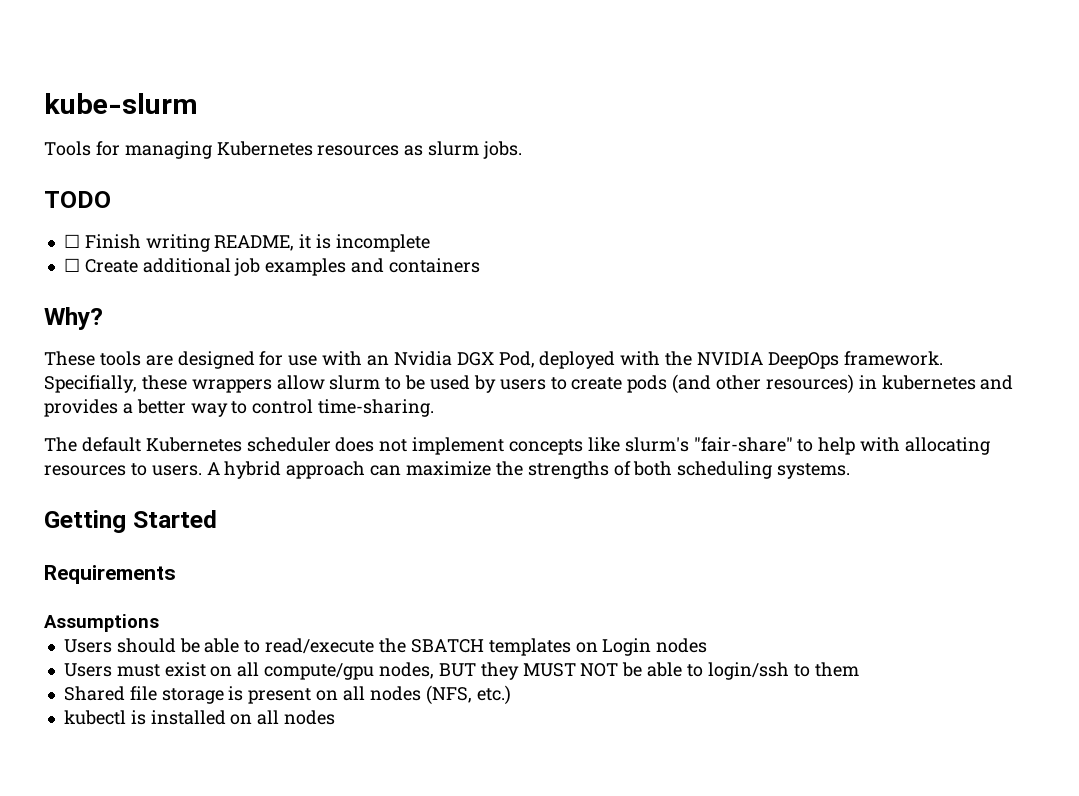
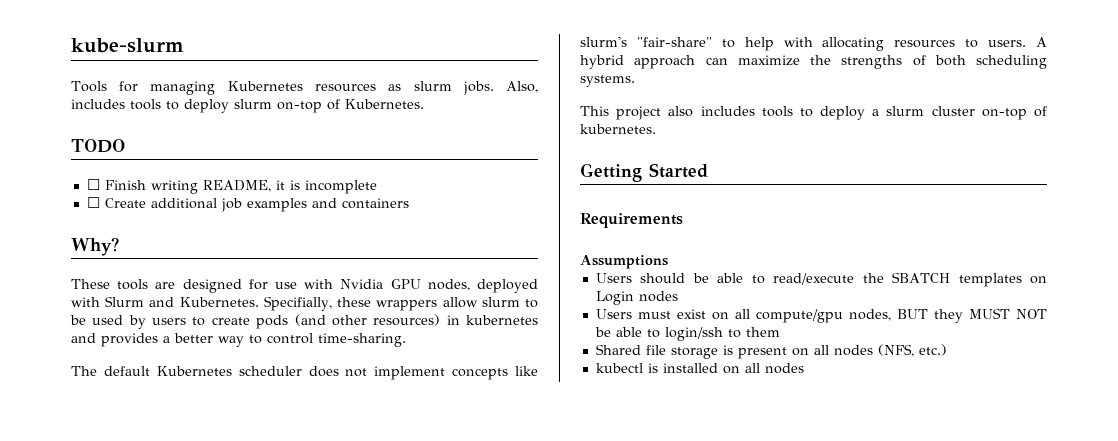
(523, 150) none -> [506,81,538,93] [71,99,424,113] Also, includes tools to deploy slurm on-top of Kubernetes.
[367,351,943,369] an Nvidia DGX Pod, deployed with the NVIDIA DeepOps framework. -> [340,279,538,293] [71,296,259,307] Nvidia GPU nodes, deployed with Slurm and Kubernetes.
(851, 471) none -> [580,106,1047,120] [580,124,656,134] // This project also includes tools to deploy a slurm cluster on-top of kubernetes.

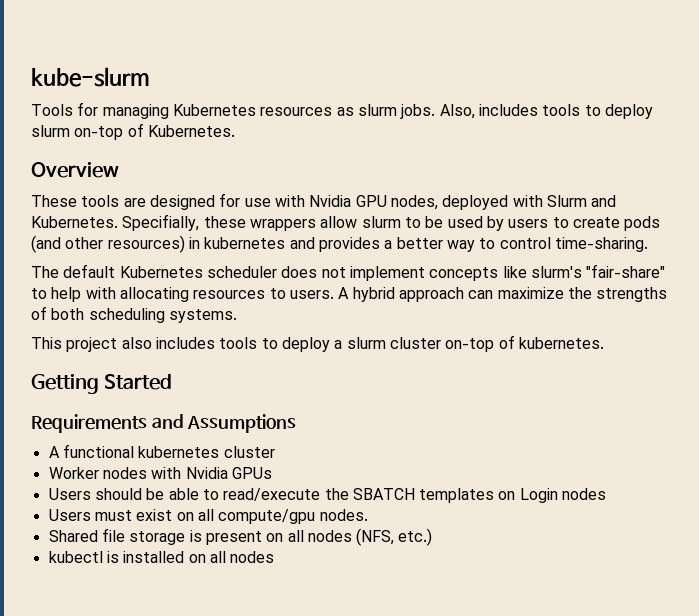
[71,139,125,153] [86,179,377,194] [86,197,409,212] [71,237,119,256] TODO // ☐ Finish writing README, it is incomplete // ☐ Create additional job examples and containers // Why? -> [31,162,119,178] Overview
[580,255,668,269] // Assumptions -> [151,414,297,433] [48,444,275,458] [48,467,272,479] and Assumptions // A functional kubernetes cluster // Worker nodes with Nvidia GPUs
[848,308,1047,323] [594,327,780,341] nodes, BUT they MUST NOT be able to login/ssh to them -> [319,509,368,521] nodes.

